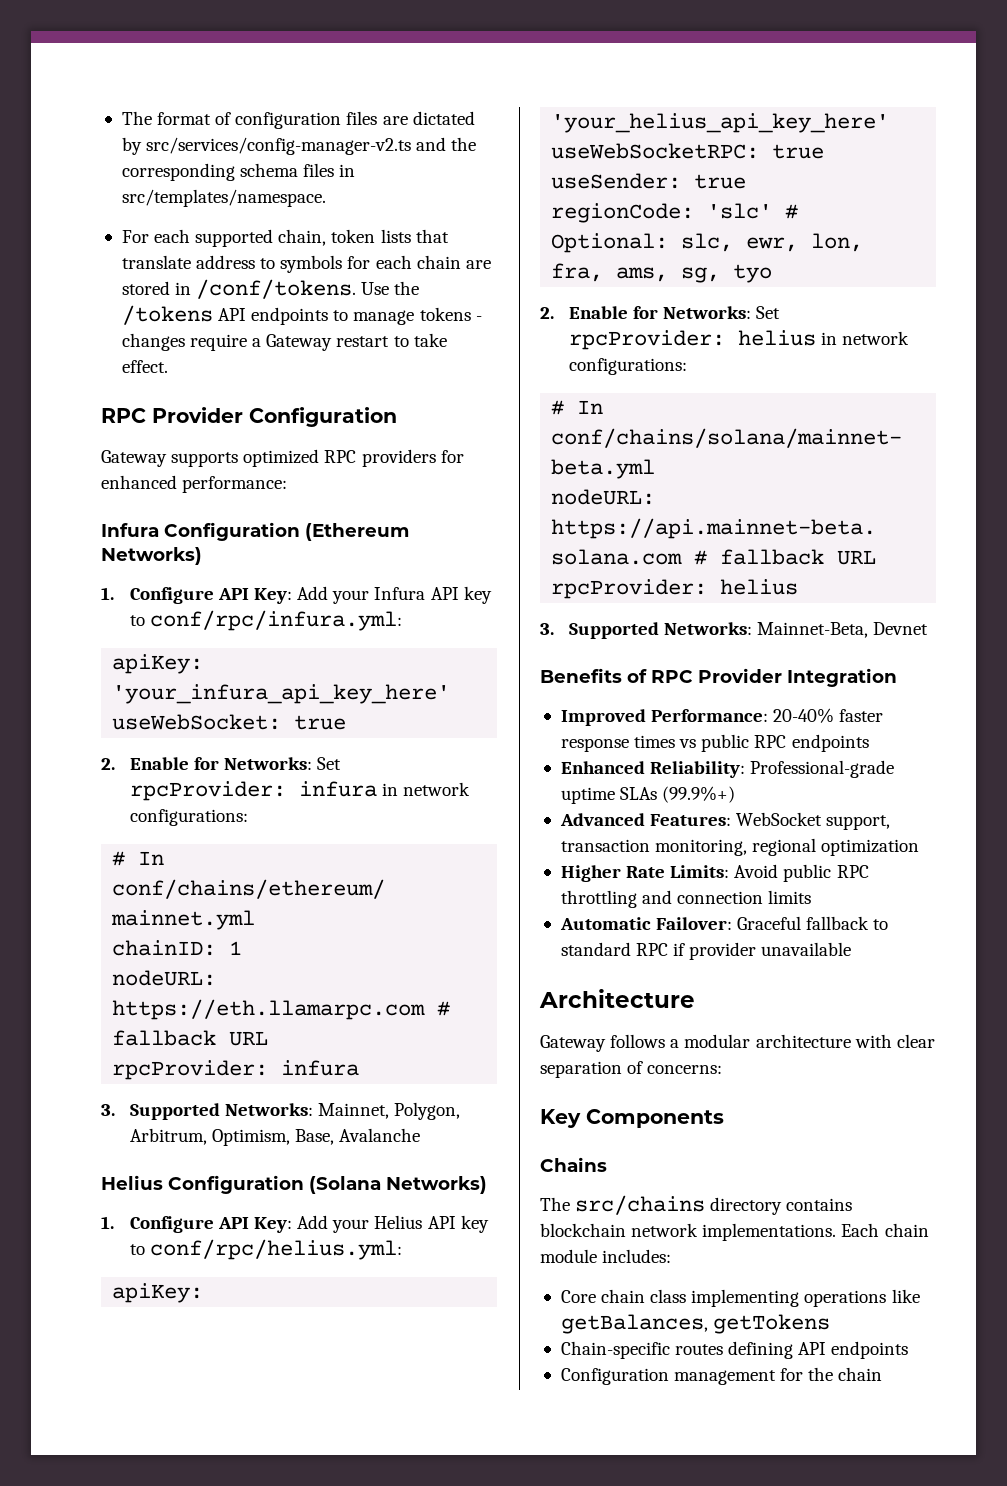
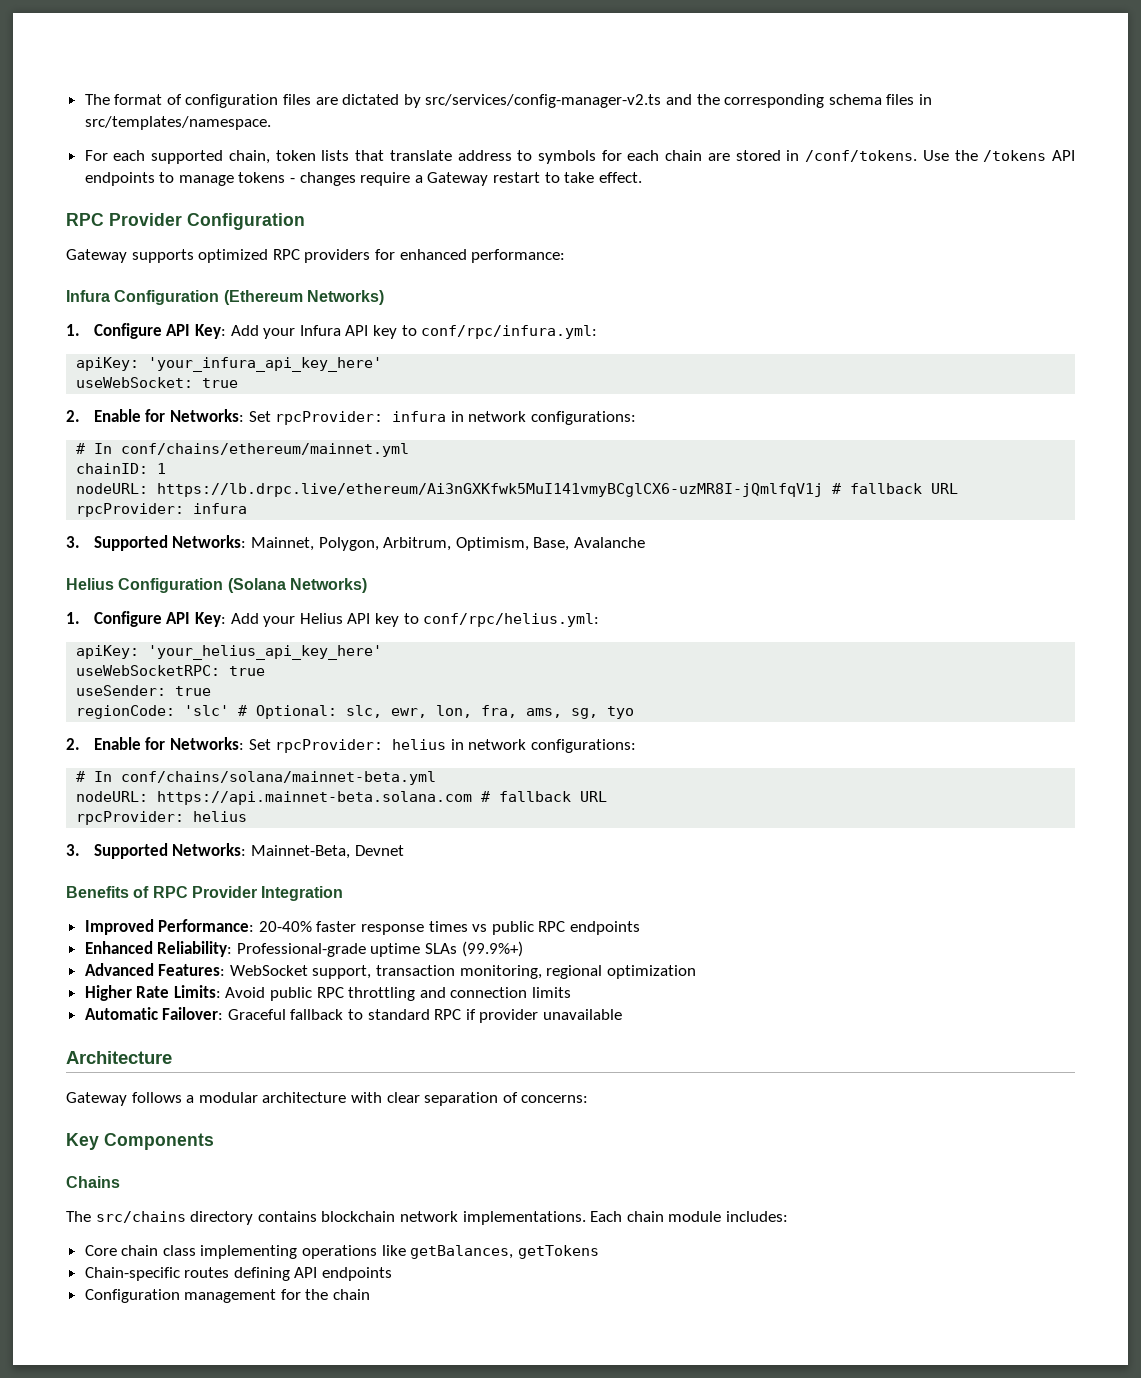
[112,999,426,1020] https://eth.llamarpc.com -> [157,483,824,497] https://lb.drpc.live/ethereum/Ai3nGXKfwk5MuI141vmyBCglCX6-uzMR8I-jQmlfqV1j

